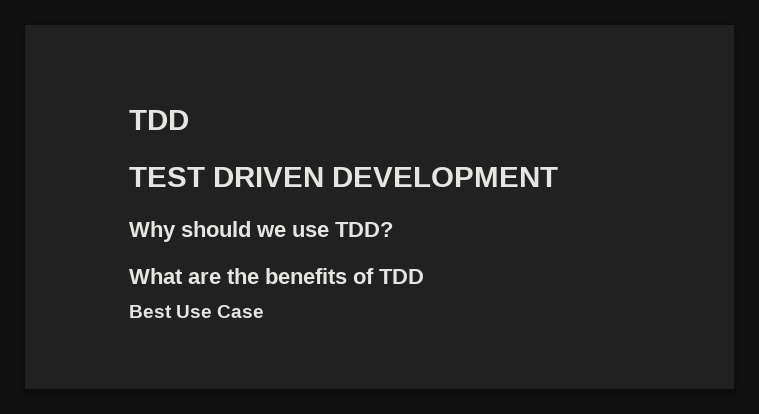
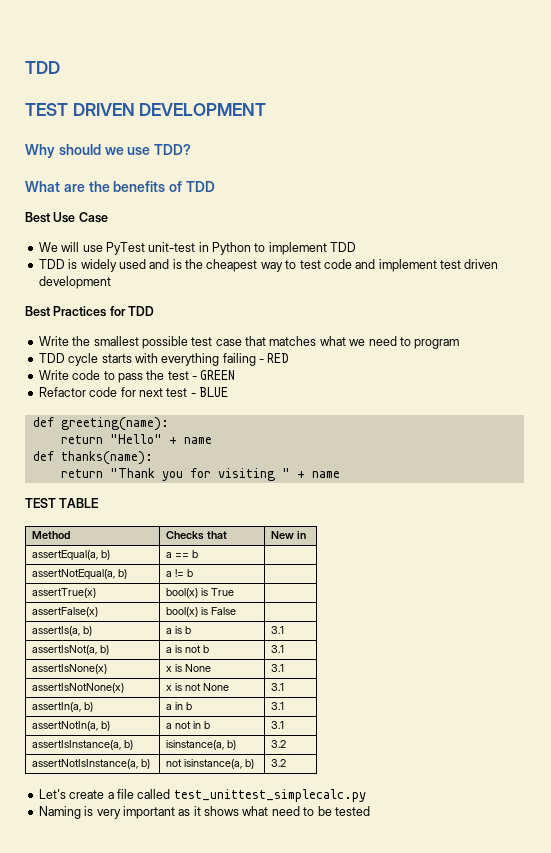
(265, 311) none -> [38,242,357,255] [38,259,499,272] [38,276,111,289] [25,306,155,317] [38,336,460,349] [38,353,290,366] [38,370,236,383] [38,387,228,397] [32,417,169,431] [60,434,212,444] [32,451,153,465] [60,468,340,481] [25,498,100,508] [32,531,71,539] [166,531,228,540] [271,531,307,539] [32,550,111,561] [166,550,199,558] [32,569,128,580] [166,569,194,577] [32,588,97,598] [166,588,235,598] [32,607,99,617] [166,607,237,617] [32,626,93,636] [166,626,192,634] [271,626,285,634] [32,645,110,655] [166,645,210,653] [271,645,285,653] [32,664,108,674] [166,664,212,672] [271,664,285,672] [32,683,125,693] [166,683,230,691] [271,683,285,691] [32,702,94,712] [166,702,193,710] [271,702,285,710] [32,721,111,731] [166,721,211,729] [271,721,285,729] [32,740,134,750] [166,740,237,750] [271,740,287,748] [32,759,151,769] [166,759,255,769] [271,759,287,767] [38,789,366,802] [38,806,370,819] // We will use PyTest unit-test in Python to implement TDD // TDD is widely used and is the cheapest way to test code and implement test driven development // Best Practices for TDD // Write the smallest possible test case that matches what we need to program // TDD cycle starts with everything failing - RED // Write code to pass the test - GREEN // Refactor code for next test - BLUE // def greeting(name): // return "Hello" + name // def thanks(name): // return "Thank you for visiting " + name // TEST TABLE // Method | Checks that | New in // assertEqual(a, b) | a == b | // assertNotEqual(a, b) | a != b | // assertTrue(x) | bool(x) is True | // assertFalse(x) | bool(x) is False | // assertIs(a, b) | a is b | 3.1 // assertIsNot(a, b) | a is not b | 3.1 // assertIsNone(x) | x is None | 3.1 // assertIsNotNone(x) | x is not None | 3.1 // assertIn(a, b) | a in b | 3.1 // assertNotIn(a, b) | a not in b | 3.1 // assertIsInstance(a, b) | isinstance(a, b) | 3.2 // assertNotIsInstance(a, b) | not isinstance(a, b) | 3.2 // Let's create a file called test_unittest_simplecalc.py // Naming is very important as it shows what need to be tested

